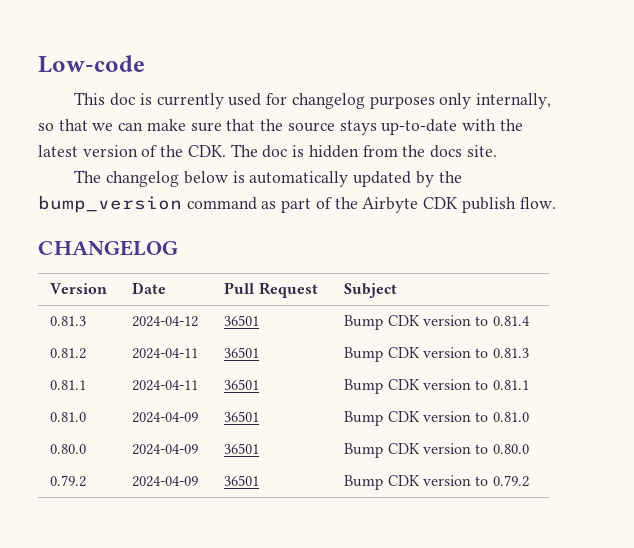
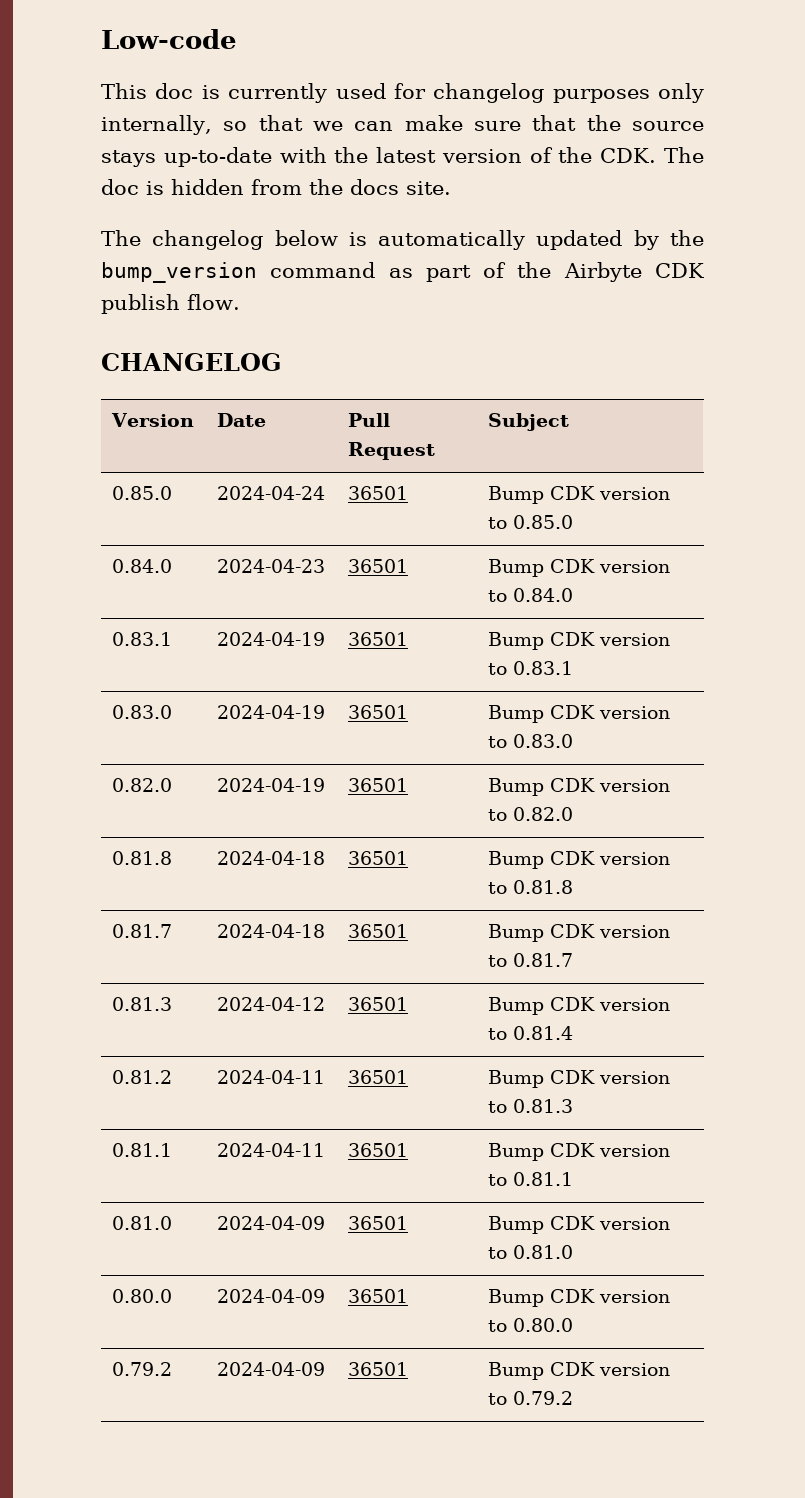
(398, 290) none -> [112,486,173,500] [217,486,326,500] [348,486,409,500] [488,486,671,504] [488,515,574,529] [112,559,173,573] [217,559,326,573] [348,559,409,573] [488,559,671,577] [488,588,574,602] [112,632,173,646] [217,632,326,646] [348,632,409,646] [488,632,671,650] [488,661,574,675] [112,705,173,719] [217,705,326,719] [348,705,409,719] [488,705,671,723] [488,734,574,748] [112,778,173,792] [217,778,326,792] [348,778,409,792] [488,778,671,796] [488,807,574,821] [112,851,173,865] [217,851,326,865] [348,851,409,865] [488,851,671,869] [488,880,574,894] [112,924,173,938] [217,924,326,938] [348,924,409,938] [488,924,671,942] [488,953,574,967] // 0.85.0 | 2024-04-24 | 36501 | Bump CDK version to 0.85.0 // 0.84.0 | 2024-04-23 | 36501 | Bump CDK version to 0.84.0 // 0.83.1 | 2024-04-19 | 36501 | Bump CDK version to 0.83.1 // 0.83.0 | 2024-04-19 | 36501 | Bump CDK version to 0.83.0 // 0.82.0 | 2024-04-19 | 36501 | Bump CDK version to 0.82.0 // 0.81.8 | 2024-04-18 | 36501 | Bump CDK version to 0.81.8 // 0.81.7 | 2024-04-18 | 36501 | Bump CDK version to 0.81.7

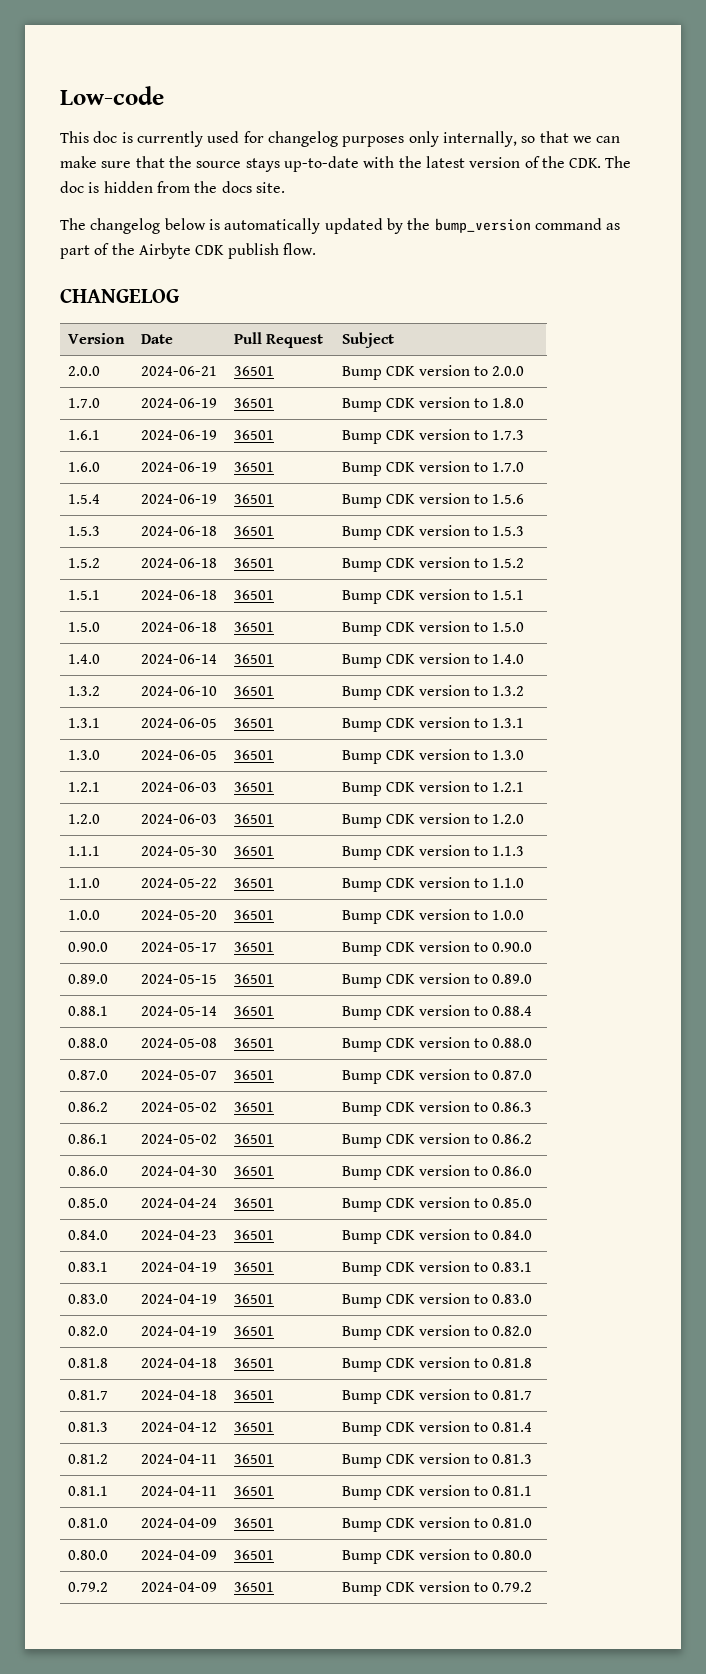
(570, 422) none -> [68,366,101,376] [141,366,218,376] [234,366,275,376] [342,365,525,380] [68,398,101,408] [141,398,218,408] [234,398,275,408] [342,397,525,412] [68,430,101,440] [141,430,218,440] [234,430,275,440] [342,429,525,444] [68,462,101,472] [141,462,218,472] [234,462,275,472] [342,461,525,476] [68,494,101,504] [141,494,218,504] [234,494,275,504] [342,493,525,508] [68,526,101,536] [141,526,218,536] [234,526,275,536] [342,525,525,540] [68,558,101,568] [141,558,218,568] [234,558,275,568] [342,557,525,572] [68,590,101,600] [141,590,218,600] [234,590,275,600] [342,589,525,604] [68,622,101,632] [141,622,218,632] [234,622,275,632] [342,621,525,636] [68,654,101,664] [141,654,218,664] [234,654,275,664] [342,653,525,668] [68,686,101,696] [141,686,218,696] [234,686,275,696] [342,685,525,700] [68,718,101,728] [141,718,218,728] [234,718,275,728] [342,717,525,732] [68,750,101,760] [141,750,218,760] [234,750,275,760] [342,749,525,764] [68,782,101,792] [141,782,218,792] [234,782,275,792] [342,781,525,796] [68,814,101,824] [141,814,218,824] [234,814,275,824] [342,813,525,828] [68,846,101,856] [141,846,218,856] [234,846,275,856] [342,845,525,860] [68,878,101,888] [141,878,218,888] [234,878,275,888] [342,877,525,892] [68,910,101,920] [141,910,218,920] [234,910,275,920] [342,909,525,924] [68,942,109,952] [141,942,218,952] [234,942,275,952] [342,941,533,956] [68,974,109,984] [141,974,218,984] [234,974,275,984] [342,973,533,988] [68,1006,109,1016] [141,1006,218,1016] [234,1006,275,1016] [342,1005,533,1020] [68,1038,109,1048] [141,1038,218,1048] [234,1038,275,1048] [342,1037,533,1052] [68,1070,109,1080] [141,1070,218,1080] [234,1070,275,1080] [342,1069,533,1084] [68,1102,109,1112] [141,1102,218,1112] [234,1102,275,1112] [342,1101,533,1116] [68,1134,109,1144] [141,1134,218,1144] [234,1134,275,1144] [342,1133,533,1148] [68,1166,109,1176] [141,1166,218,1176] [234,1166,275,1176] [342,1165,533,1180] // 2.0.0 | 2024-06-21 | 36501 | Bump CDK version to 2.0.0 // 1.7.0 | 2024-06-19 | 36501 | Bump CDK version to 1.8.0 // 1.6.1 | 2024-06-19 | 36501 | Bump CDK version to 1.7.3 // 1.6.0 | 2024-06-19 | 36501 | Bump CDK version to 1.7.0 // 1.5.4 | 2024-06-19 | 36501 | Bump CDK version to 1.5.6 // 1.5.3 | 2024-06-18 | 36501 | Bump CDK version to 1.5.3 // 1.5.2 | 2024-06-18 | 36501 | Bump CDK version to 1.5.2 // 1.5.1 | 2024-06-18 | 36501 | Bump CDK version to 1.5.1 // 1.5.0 | 2024-06-18 | 36501 | Bump CDK version to 1.5.0 // 1.4.0 | 2024-06-14 | 36501 | Bump CDK version to 1.4.0 // 1.3.2 | 2024-06-10 | 36501 | Bump CDK version to 1.3.2 // 1.3.1 | 2024-06-05 | 36501 | Bump CDK version to 1.3.1 // 1.3.0 | 2024-06-05 | 36501 | Bump CDK version to 1.3.0 // 1.2.1 | 2024-06-03 | 36501 | Bump CDK version to 1.2.1 // 1.2.0 | 2024-06-03 | 36501 | Bump CDK version to 1.2.0 // 1.1.1 | 2024-05-30 | 36501 | Bump CDK version to 1.1.3 // 1.1.0 | 2024-05-22 | 36501 | Bump CDK version to 1.1.0 // 1.0.0 | 2024-05-20 | 36501 | Bump CDK version to 1.0.0 // 0.90.0 | 2024-05-17 | 36501 | Bump CDK version to 0.90.0 // 0.89.0 | 2024-05-15 | 36501 | Bump CDK version to 0.89.0 // 0.88.1 | 2024-05-14 | 36501 | Bump CDK version to 0.88.4 // 0.88.0 | 2024-05-08 | 36501 | Bump CDK version to 0.88.0 // 0.87.0 | 2024-05-07 | 36501 | Bump CDK version to 0.87.0 // 0.86.2 | 2024-05-02 | 36501 | Bump CDK version to 0.86.3 // 0.86.1 | 2024-05-02 | 36501 | Bump CDK version to 0.86.2 // 0.86.0 | 2024-04-30 | 36501 | Bump CDK version to 0.86.0

